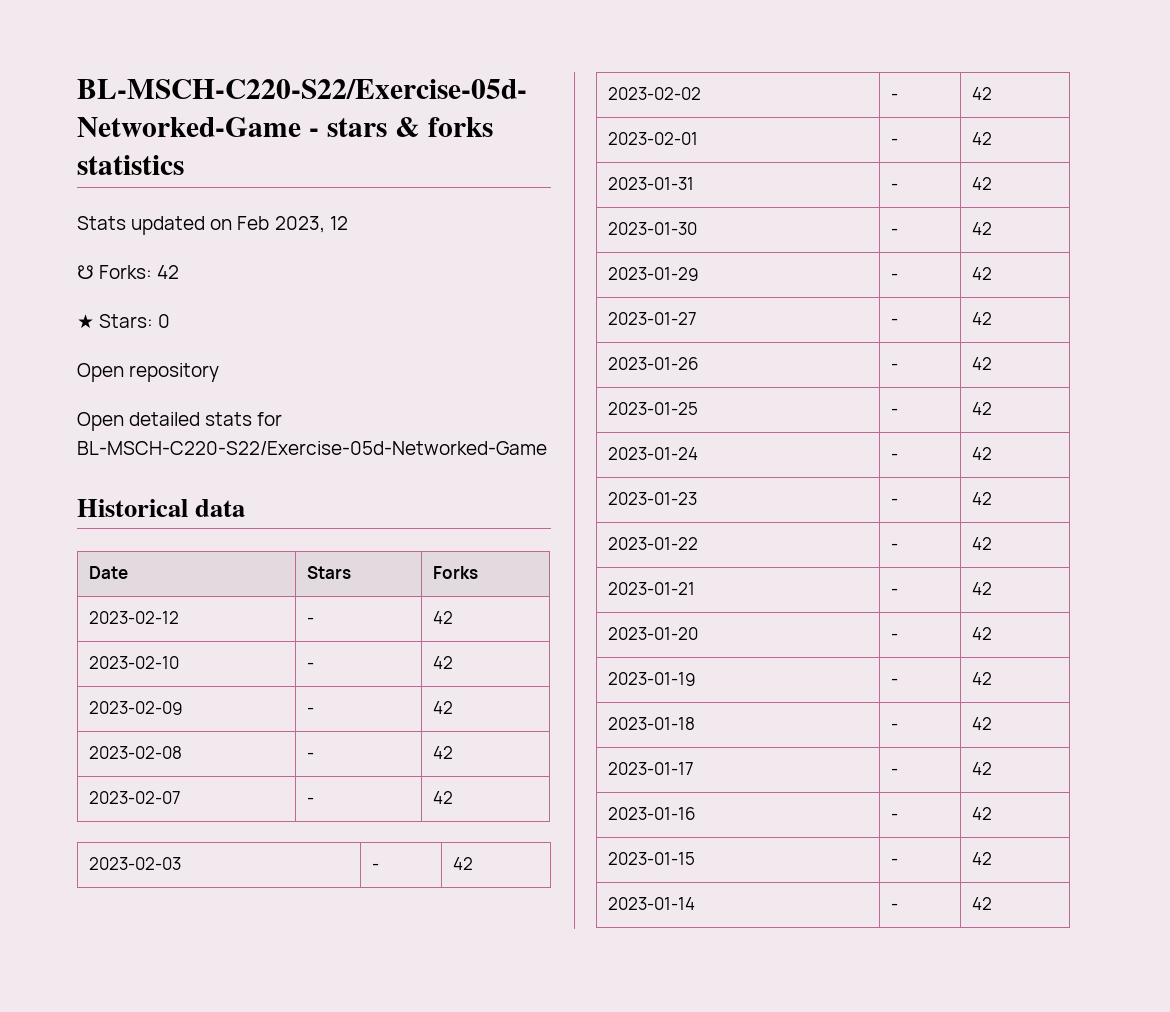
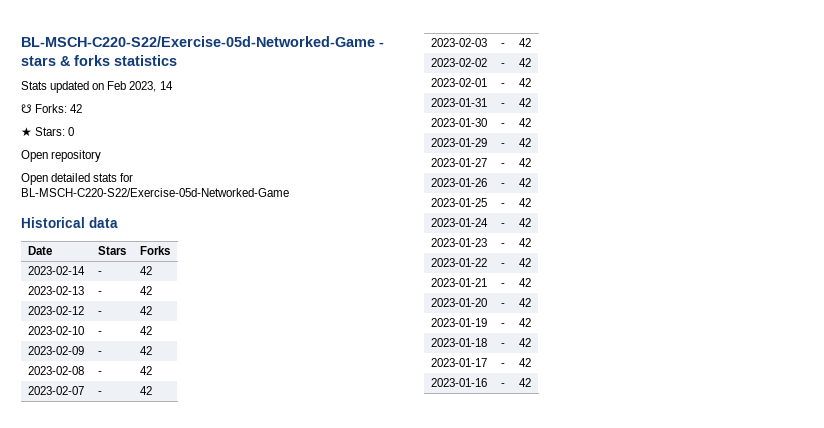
[329,216,348,230] 12 -> [159,81,173,90] 14
(479, 572) none -> [27,266,85,275] [97,271,102,275] [139,266,152,275] [27,286,84,295] [97,291,102,295] [139,286,152,295] // 2023-02-14 | - | 42 // 2023-02-13 | - | 42
[608,852,696,865] [891,858,899,865] [972,852,993,865] [608,897,696,910] [891,903,899,910] [972,897,993,910] // 2023-01-15 | - | 42 // 2023-01-14 | - | 42 -> (531, 382) none

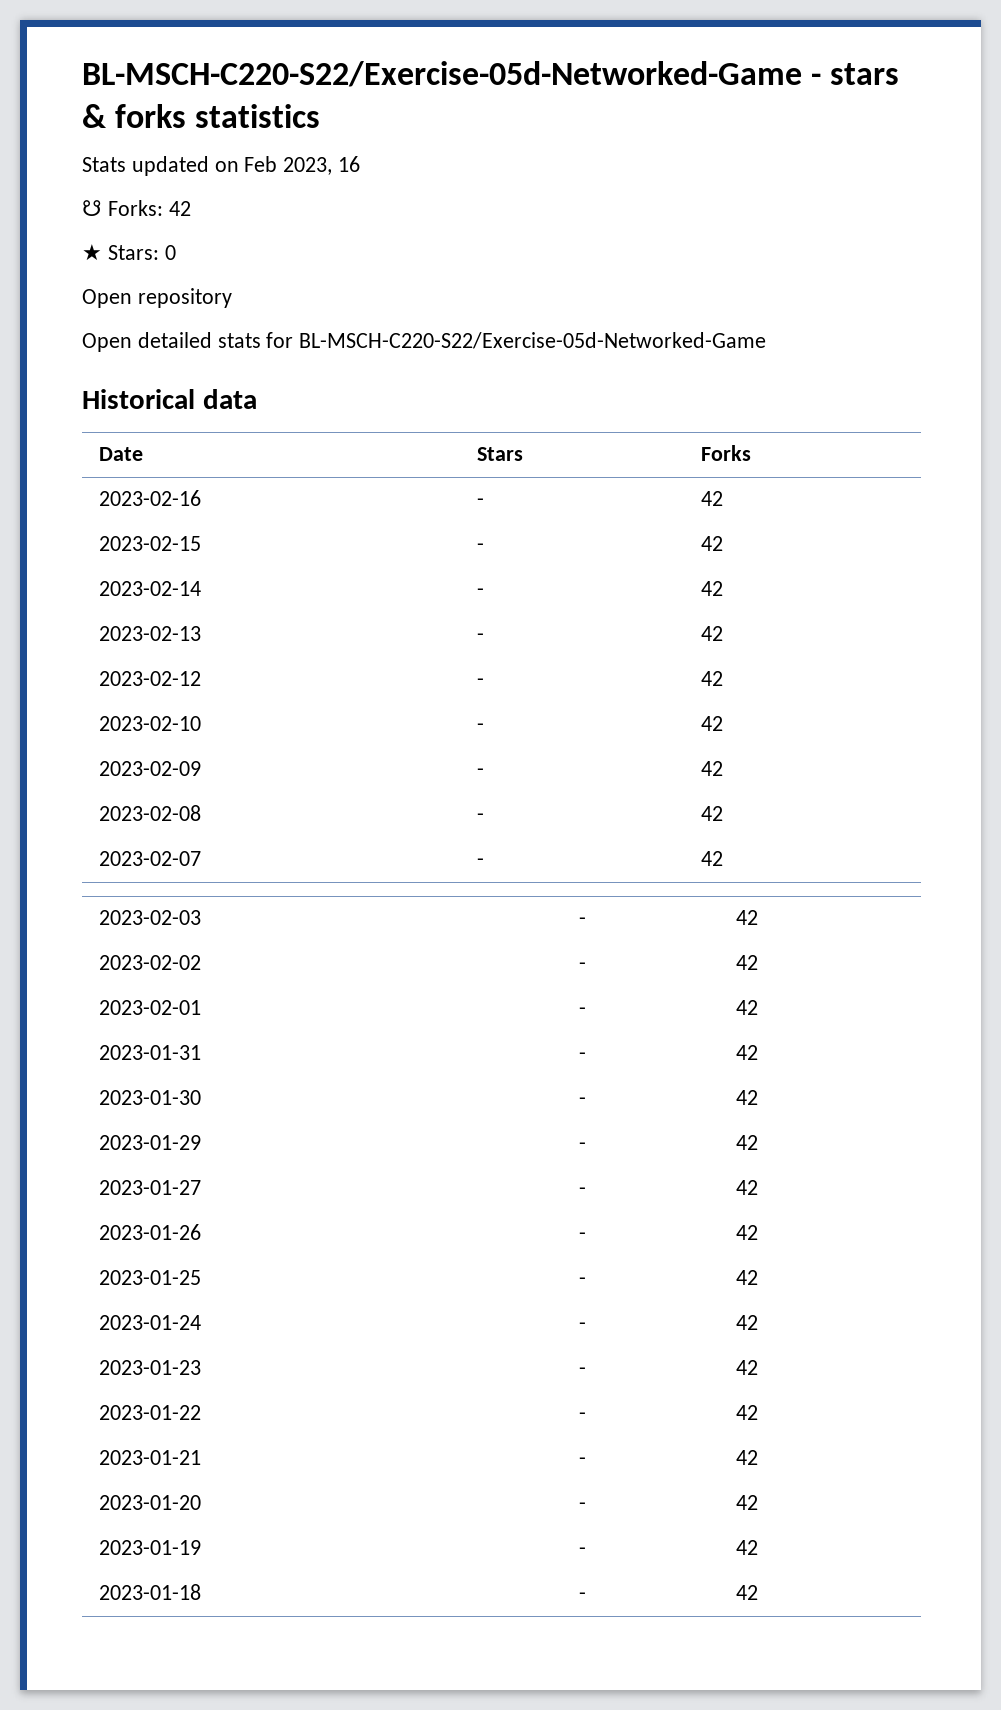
[159,81,173,90] 14 -> [338,156,361,172] 16
(170, 250) none -> [98,490,201,506] [476,498,484,506] [700,491,723,506] [98,536,201,551] [476,543,484,551] [700,536,723,551] // 2023-02-16 | - | 42 // 2023-02-15 | - | 42
[430,358,487,367] [500,363,505,367] [518,358,531,367] [430,378,487,387] [500,383,505,387] [518,378,531,387] // 2023-01-17 | - | 42 // 2023-01-16 | - | 42 -> (758, 1592) none

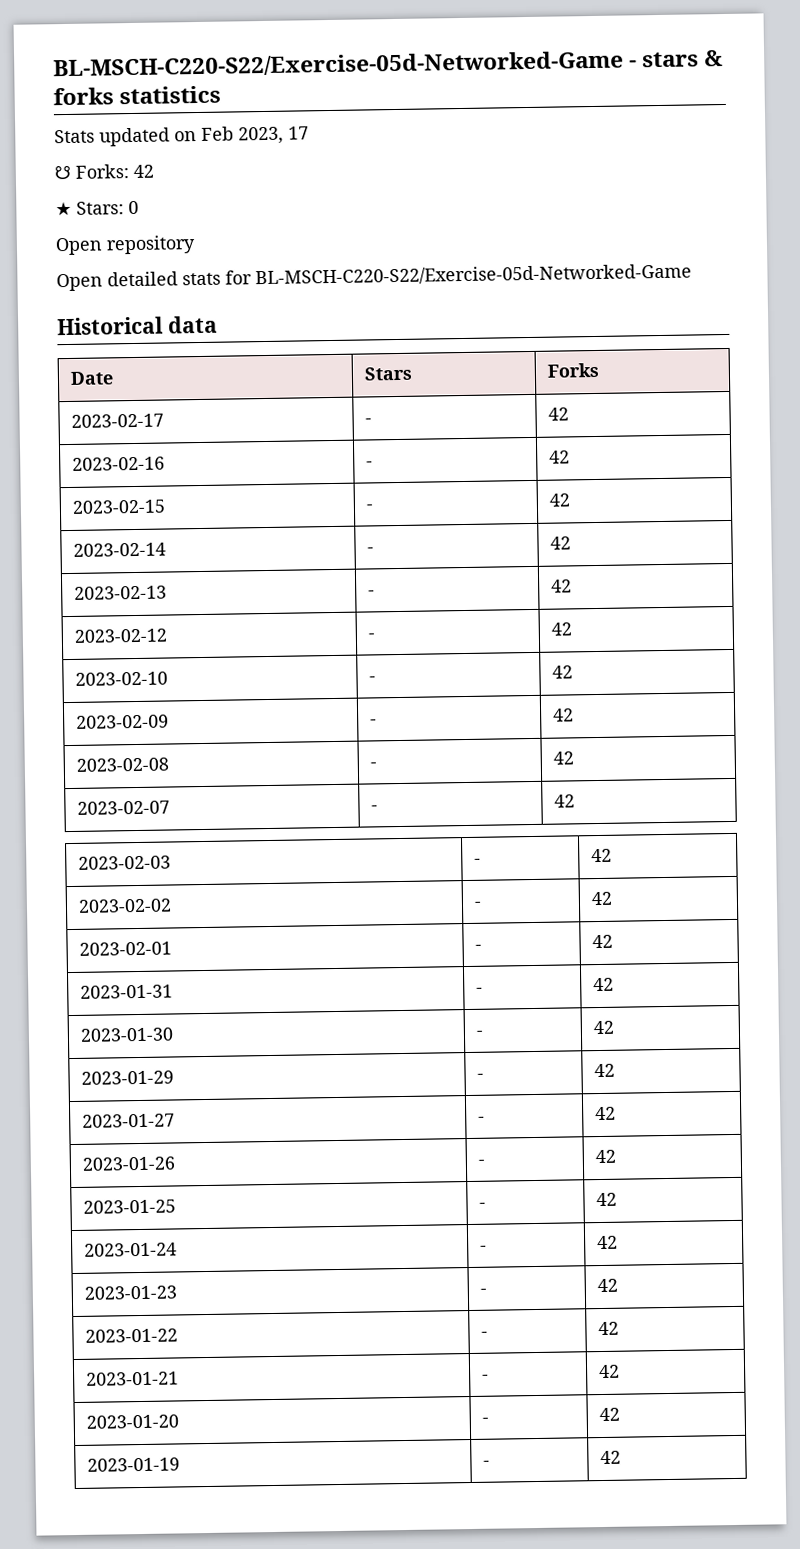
[338,156,361,172] 16 -> [288,126,309,140] 17
(751, 453) none -> [71,413,165,428] [365,418,373,424] [548,407,570,421] // 2023-02-17 | - | 42
[98,1584,201,1600] [578,1592,586,1600] [735,1585,758,1600] // 2023-01-18 | - | 42 -> (622, 1457) none

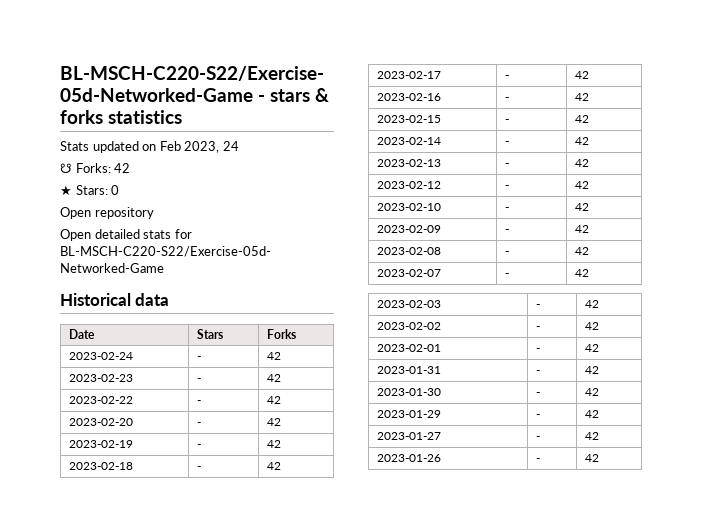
[288,126,309,140] 17 -> [222,141,239,151] 24
(600, 370) none -> [69,352,134,360] [197,356,202,360] [267,352,282,360] [69,374,134,382] [197,378,202,382] [267,374,282,382] [69,396,134,404] [197,400,202,404] [267,396,282,404] [69,418,134,426] [197,422,202,426] [267,418,282,426] [69,440,134,448] [197,444,202,448] [267,440,282,448] [69,462,134,470] [197,466,202,470] [267,462,282,470] // 2023-02-24 | - | 42 // 2023-02-23 | - | 42 // 2023-02-22 | - | 42 // 2023-02-20 | - | 42 // 2023-02-19 | - | 42 // 2023-02-18 | - | 42
[83,1199,177,1214] [479,1202,487,1208] [596,1192,618,1207] [84,1242,178,1257] [480,1245,488,1251] [597,1235,619,1250] [84,1285,178,1300] [480,1288,488,1294] [597,1278,619,1293] [85,1328,179,1343] [481,1331,489,1337] [598,1321,620,1336] [86,1371,180,1386] [482,1374,490,1380] [598,1364,621,1379] [86,1414,180,1429] [482,1417,490,1423] [599,1407,621,1422] [87,1457,181,1472] [483,1460,491,1466] [600,1450,622,1465] // 2023-01-25 | - | 42 // 2023-01-24 | - | 42 // 2023-01-23 | - | 42 // 2023-01-22 | - | 42 // 2023-01-21 | - | 42 // 2023-01-20 | - | 42 // 2023-01-19 | - | 42 -> (600, 458) none

